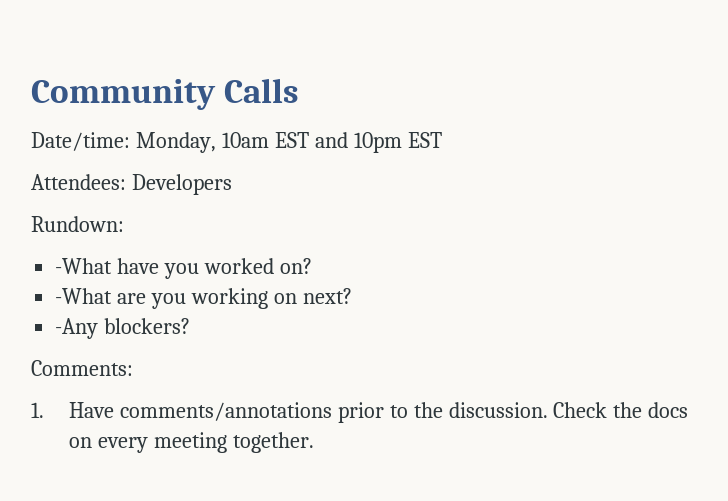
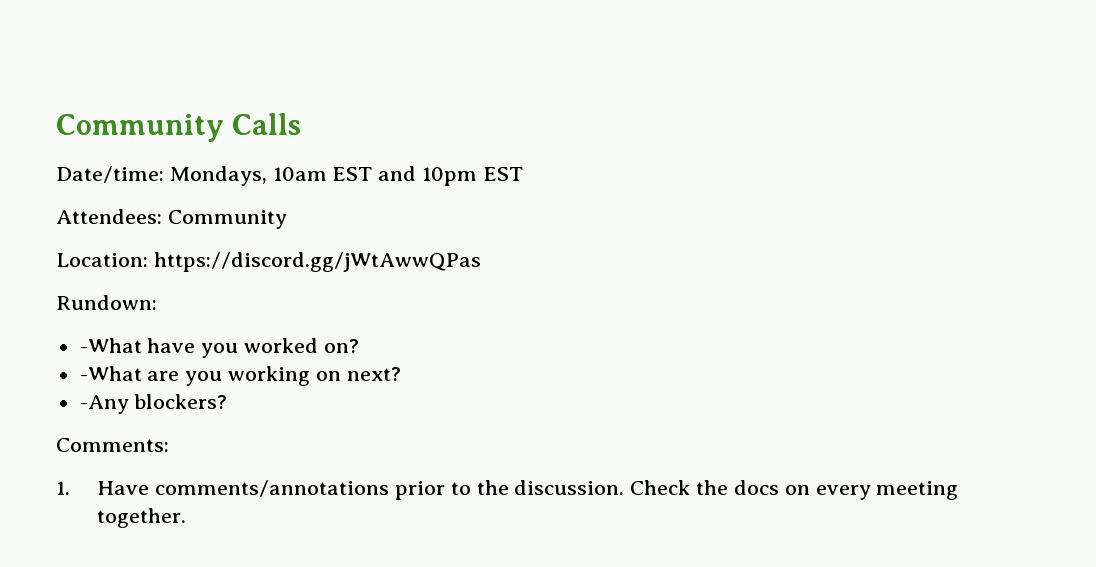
[135,132,216,153] Monday, -> [169,166,267,186] Mondays,
[131,174,232,195] Developers -> [167,210,287,229] [56,252,481,272] Community // Location: https://discord.gg/jWtAwwQPas

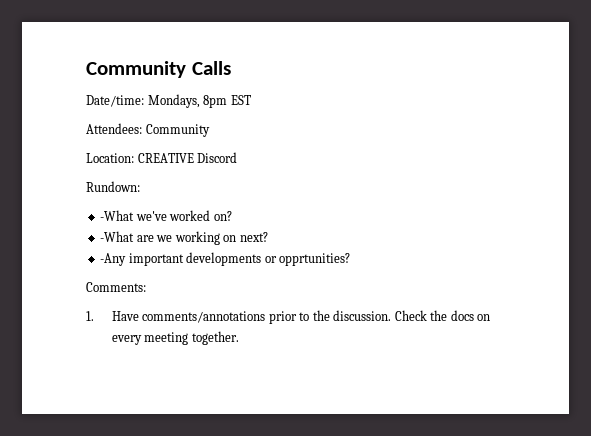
[272,166,478,186] 10am EST and 10pm -> [203,95,228,108] 8pm
[153,252,481,272] https://discord.gg/jWtAwwQPas -> [137,152,238,163] CREATIVE Discord
[147,338,239,358] have you -> [135,211,167,221] we've
[185,371,223,386] you -> [156,235,173,242] we
[134,394,228,409] blockers? -> [128,252,351,266] important developments or opprtunities?

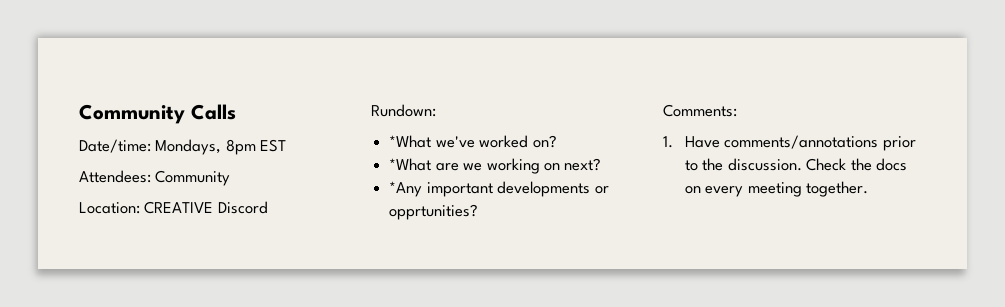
[100,210,135,221] -What -> [389,135,432,148] *What
[100,231,135,242] -What -> [389,158,432,171] *What
[100,253,127,266] -Any -> [389,181,423,197] *Any

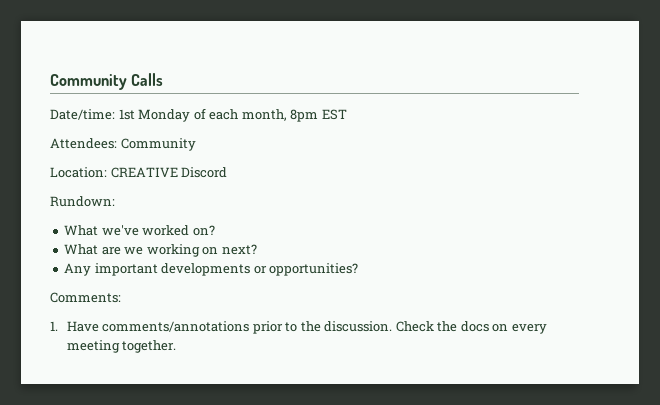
[155,139,222,155] Mondays, -> [118,108,287,122] 1st Monday of each month,
[389,135,432,148] *What -> [64,225,99,236] What
[389,158,432,171] *What -> [64,244,99,255] What
[389,181,423,197] *Any -> [64,263,92,276] Any
[389,204,479,220] opprtunities? -> [269,263,359,276] opportunities?

